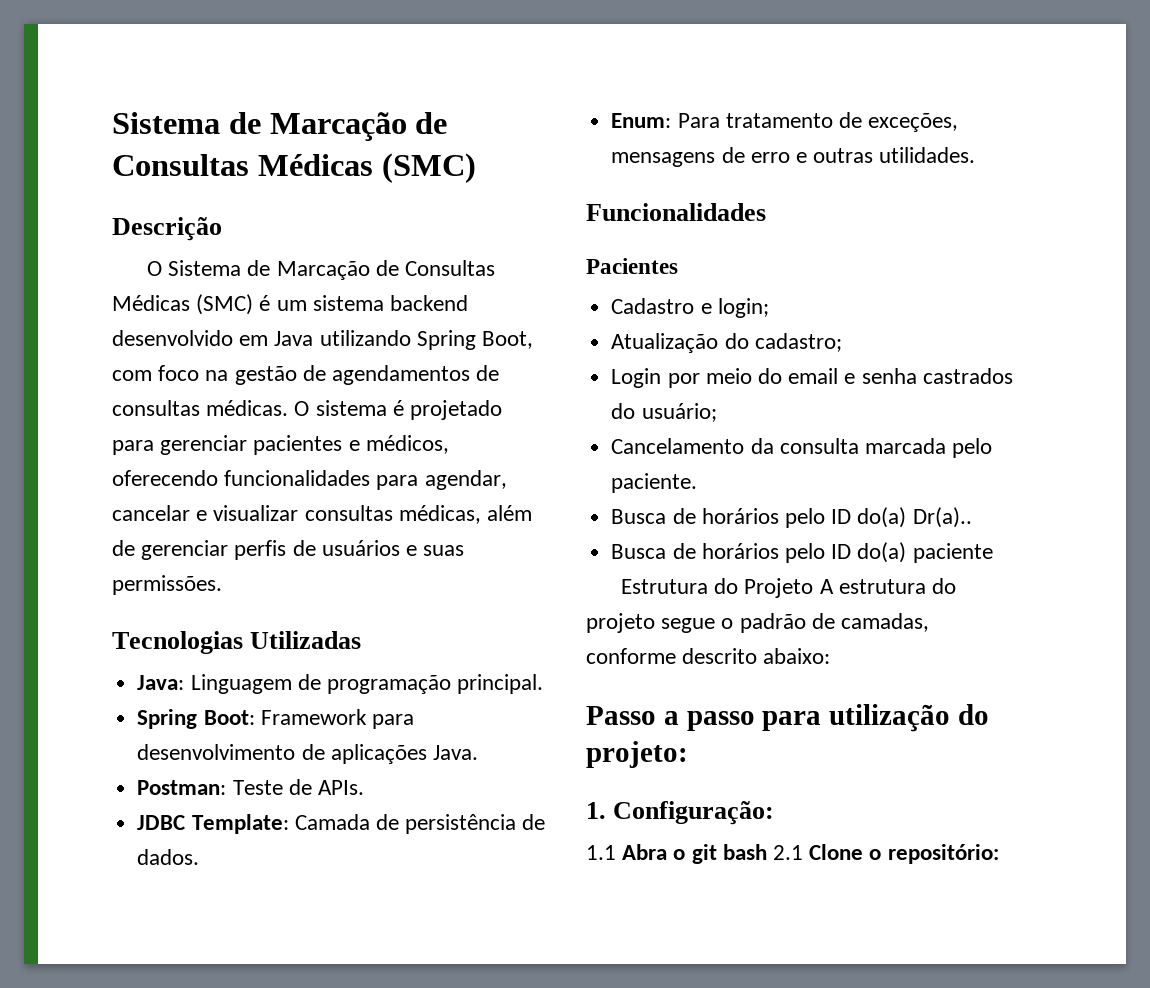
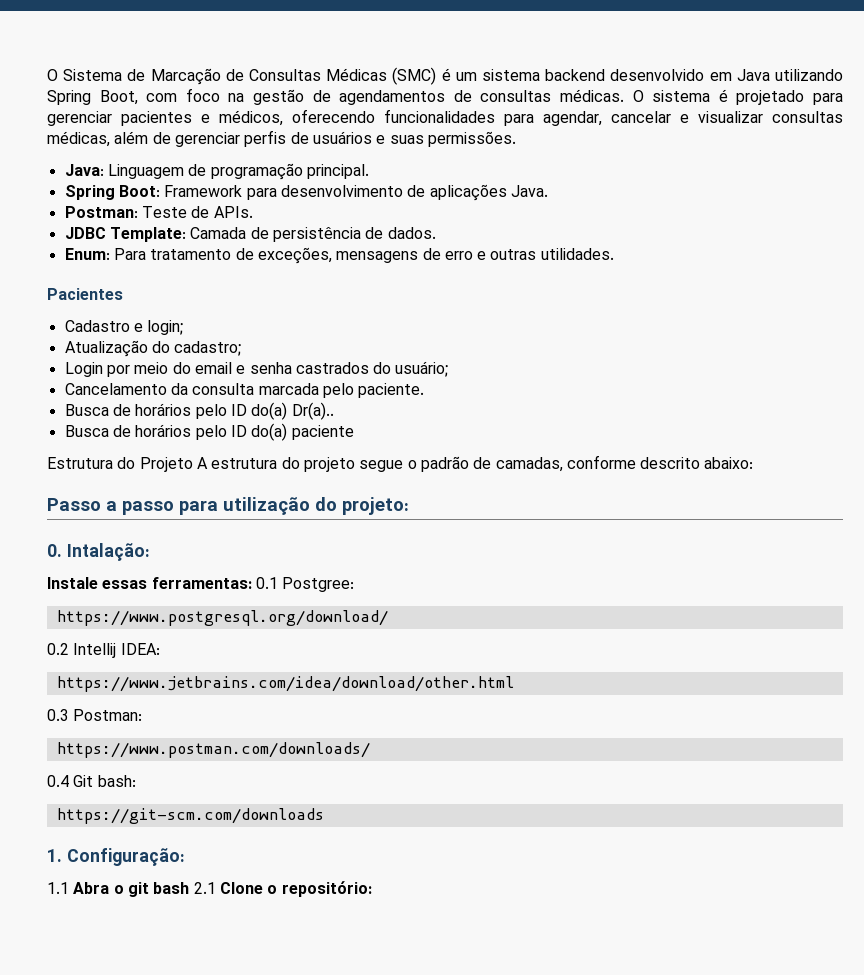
[112,112,448,141] [112,153,476,183] [112,217,222,241] Sistema de Marcação de Consultas Médicas (SMC) // Descrição // -> (47, 75) none
[112,631,362,654] // Tecnologias Utilizadas -> (516, 139) none
[586,203,766,221] // Funcionalidades -> (614, 254) none
(688, 754) none -> [47,543,150,561] [47,577,355,592] [56,610,388,626] [47,643,160,658] [56,676,514,692] [47,709,143,721] [56,742,370,758] [47,775,136,787] [56,808,324,824] // 0. Intalação: // Instale essas ferramentas: 0.1 Postgree: // https://www.postgresql.org/download/ // 0.2 Intellij IDEA: // https://www.jetbrains.com/idea/download/other.html // 0.3 Postman: // https://www.postman.com/downloads/ // 0.4 Git bash: // https://git-scm.com/downloads

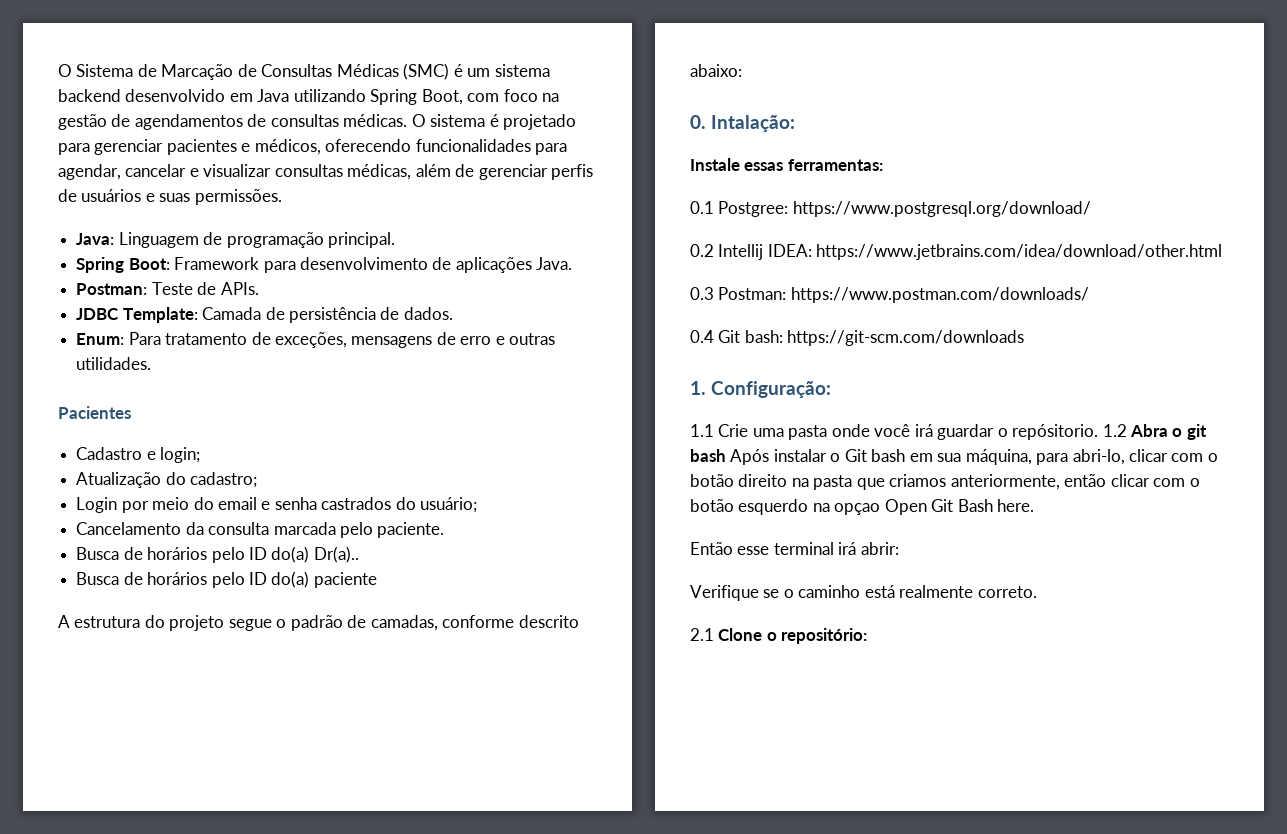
[47,457,193,472] Estrutura do Projeto -> (377, 580) none
[47,497,409,515] // Passo a passo para utilização do projeto: -> (742, 70) none
(252, 583) none -> (883, 165) //
(355, 584) // -> (789, 209) none
(160, 649) // -> (812, 250) none
(143, 715) // -> (787, 293) none
(136, 781) // -> (783, 336) none
[73,882,190,897] Abra o git bash -> [718,424,1207,440] [690,449,1218,465] [690,474,1200,490] [690,499,1035,515] [690,542,899,555] [690,585,1037,601] Crie uma pasta onde você irá guardar o repósitorio. 1.2 Abra o git bash Após instalar o Git bash em sua máquina, para abri-lo, clicar com o botão direito na pasta que criamos anteriormente, então clicar com o botão esquerdo na opçao Open Git Bash here. // Então esse terminal irá abrir: // Verifique se o caminho está realmente correto. //

